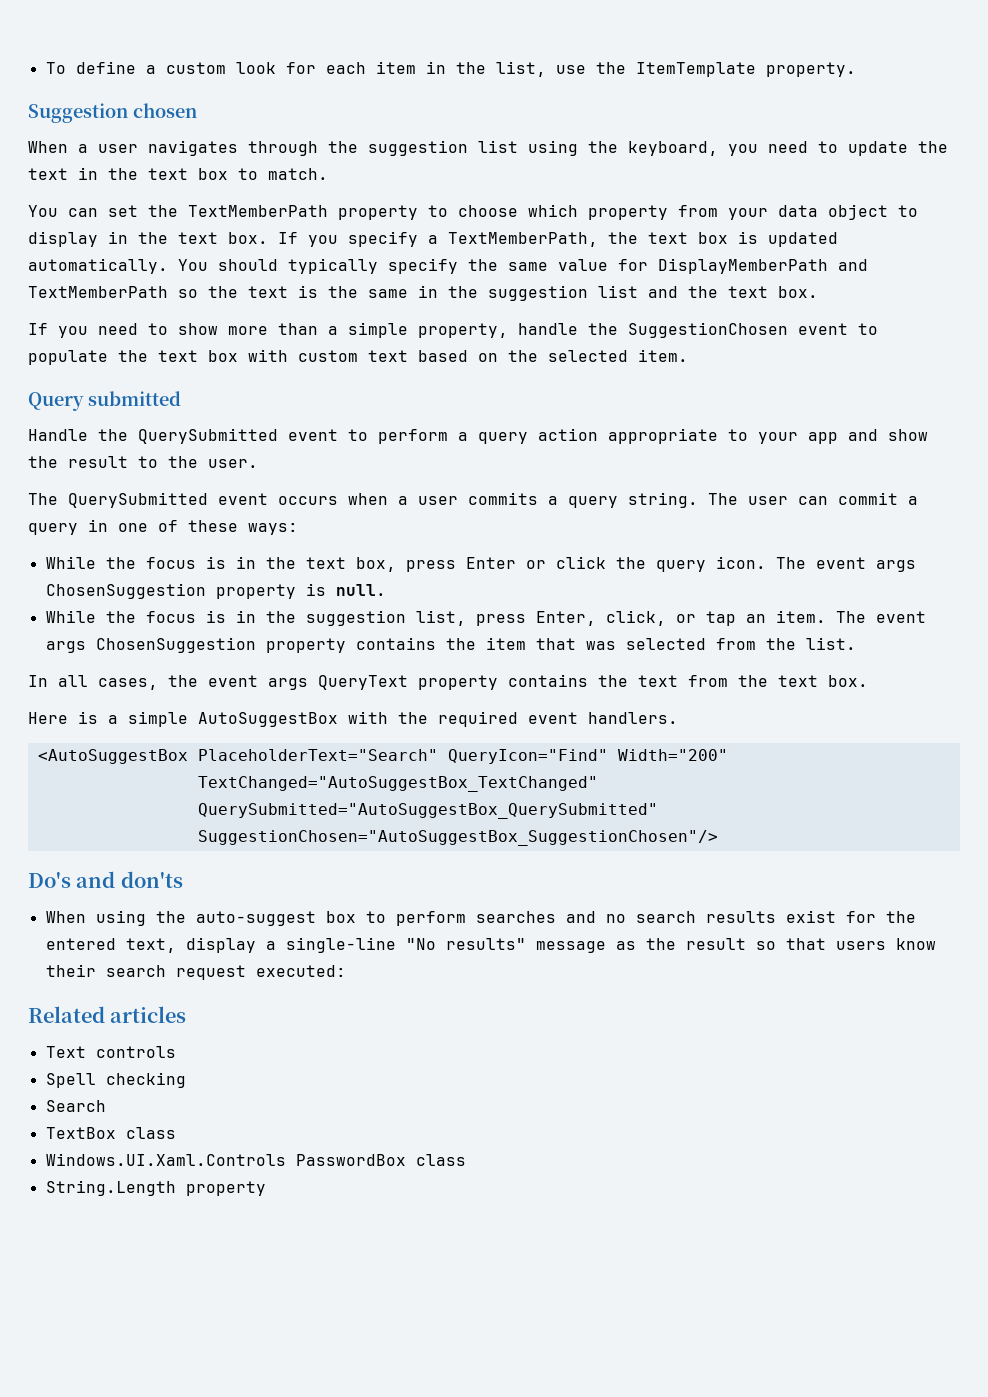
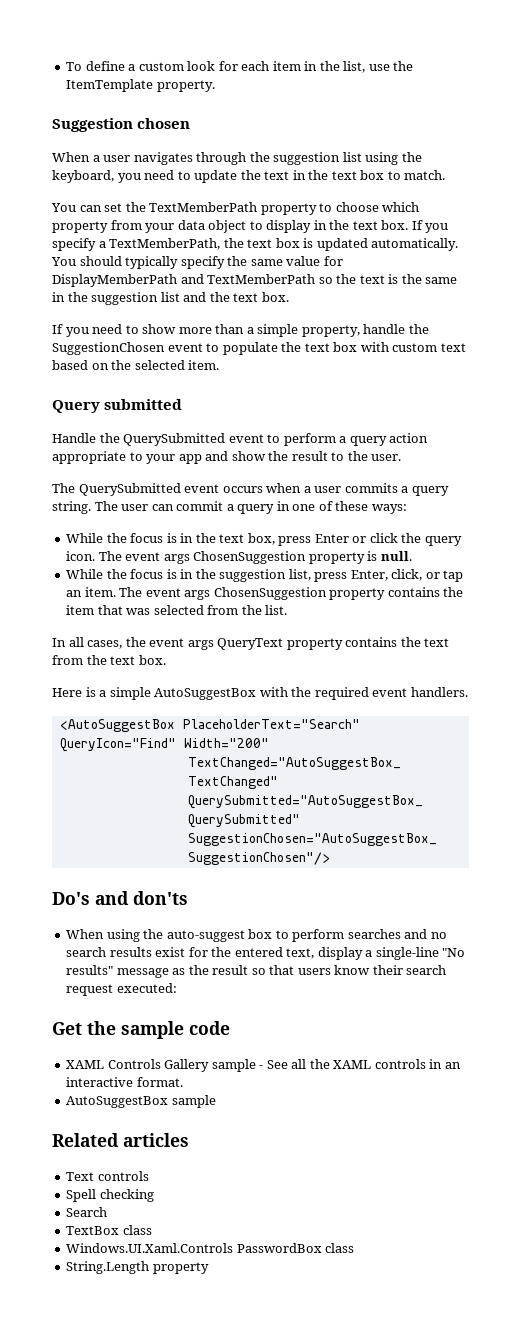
(346, 971) none -> [52,1021,230,1039] [66,1059,461,1072] [66,1077,183,1087] [66,1095,216,1108] // Get the sample code // XAML Controls Gallery sample - See all the XAML controls in an interactive format. // AutoSuggestBox sample

